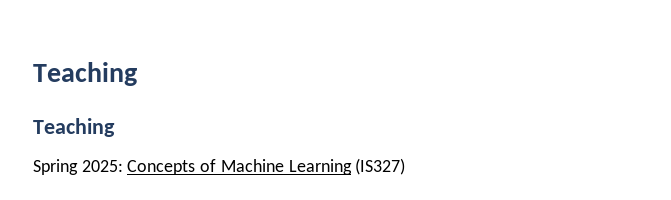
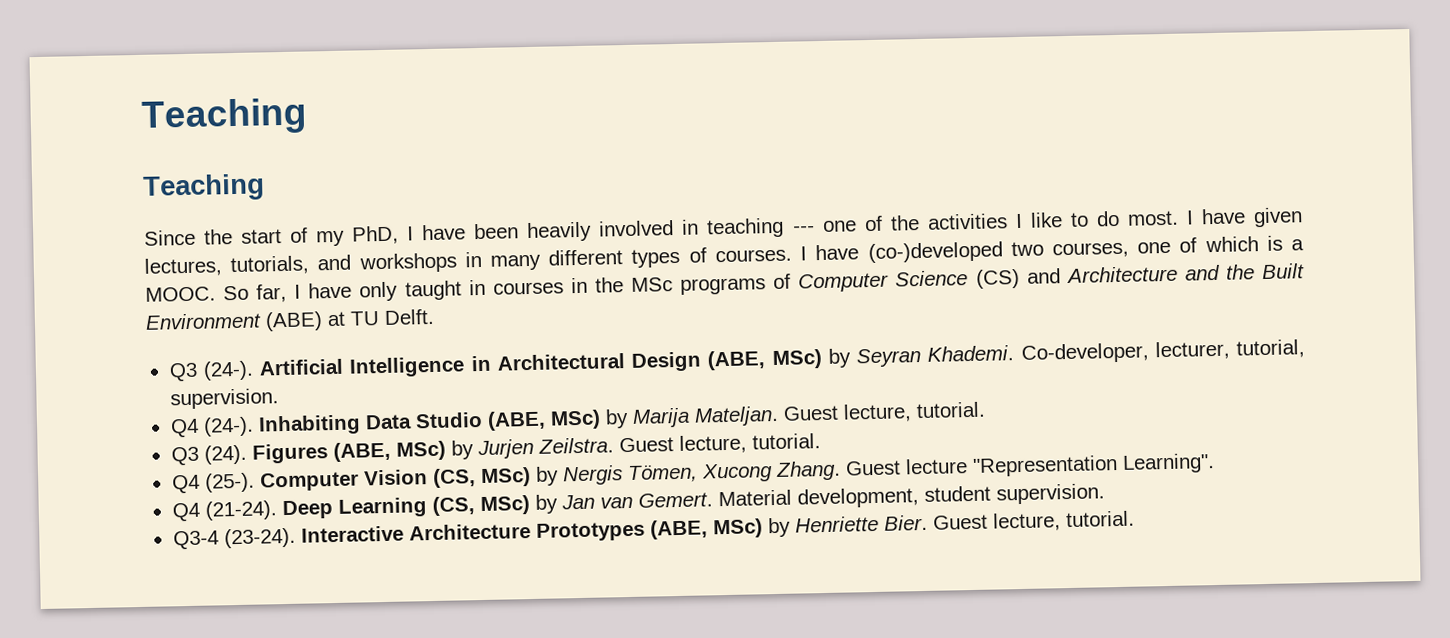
[33,158,406,175] Spring 2025: Concepts of Machine Learning (IS327) -> [144,207,1303,247] [144,235,1304,277] [145,263,1305,303] [145,308,435,332] [168,339,1306,382] [169,388,279,410] [169,401,986,438] [170,433,821,466] [171,453,1215,494] [171,483,1105,522] [172,510,1135,550] Since the start of my PhD, I have been heavily involved in teaching --- one of the activities I like to do most. I have given lectures, tutorials, and workshops in many different types of courses. I have (co-)developed two courses, one of which is a MOOC. So far, I have only taught in courses in the MSc programs of Computer Science (CS) and Architecture and the Built Environment (ABE) at TU Delft. // Q3 (24-). Artificial Intelligence in Architectural Design (ABE, MSc) by Seyran Khademi. Co-developer, lecturer, tutorial, supervision. // Q4 (24-). Inhabiting Data Studio (ABE, MSc) by Marija Mateljan. Guest lecture, tutorial. // Q3 (24). Figures (ABE, MSc) by Jurjen Zeilstra. Guest lecture, tutorial. // Q4 (25-). Computer Vision (CS, MSc) by Nergis Tömen, Xucong Zhang. Guest lecture "Representation Learning". // Q4 (21-24). Deep Learning (CS, MSc) by Jan van Gemert. Material development, student supervision. // Q3-4 (23-24). Interactive Architecture Prototypes (ABE, MSc) by Henriette Bier. Guest lecture, tutorial.

